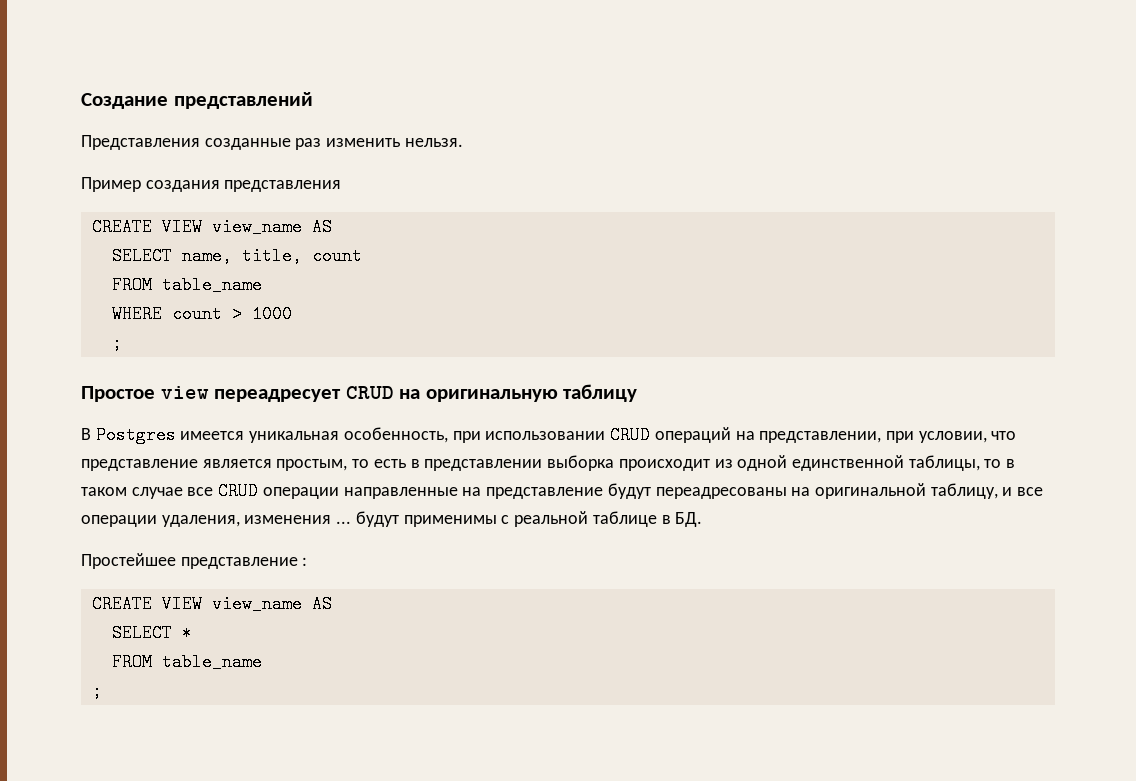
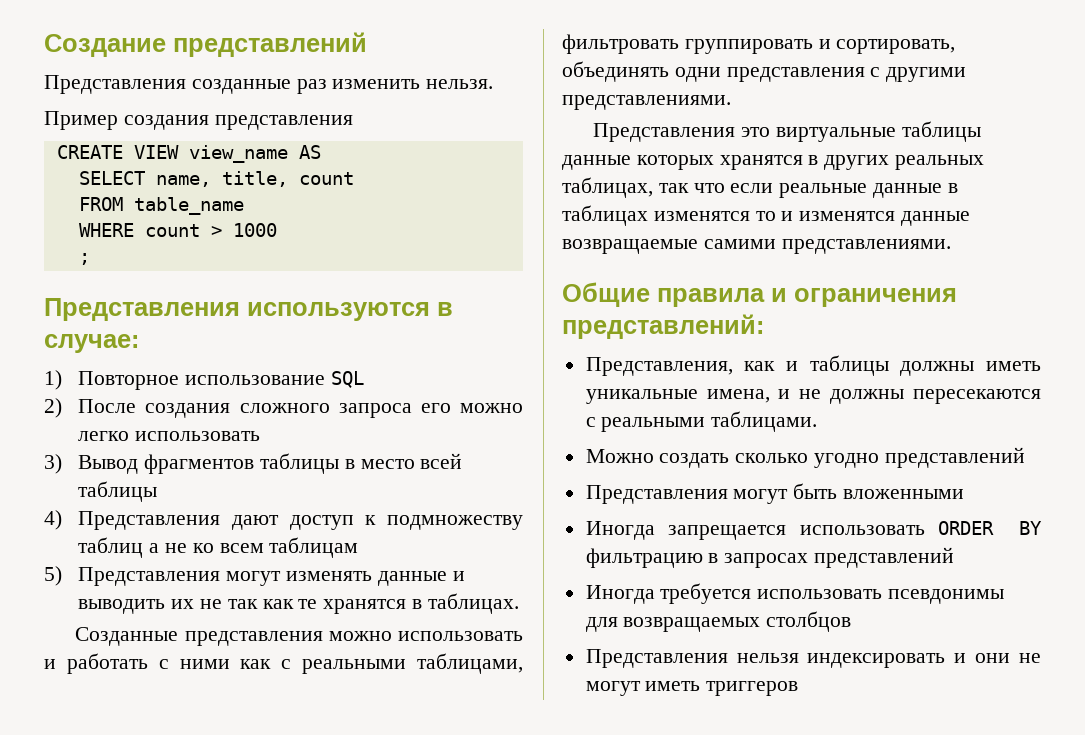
[81,384,638,402] [81,426,1017,444] [81,455,1016,471] [81,482,1044,500] [81,511,703,527] [81,553,308,569] [91,595,332,613] [111,624,192,642] [111,653,262,671] [91,682,102,700] Простое view переадресует CRUD на оригинальную таблицу // В Postgres имеется уникальная особенность, при использовании CRUD операций на представлении, при условии, что представление является простым, то есть в представлении выборка происходит из одной единственной таблицы, то в таком случае все CRUD операции направленные на представление будут переадресованы на оригинальной таблицу, и все операции удаления, изменения ... будут применимы с реальной таблице в БД. // Простейшее представление : // CREATE VIEW view_name AS // SELECT * // FROM table_name // ; -> [44,298,453,321] [44,334,139,353] [44,370,364,390] [44,398,523,418] [78,431,261,441] [44,453,463,474] [78,481,158,502] [44,510,523,530] [78,537,359,558] [44,566,465,586] [78,593,519,614] [75,627,523,646] [44,653,523,674] [562,34,956,54] [562,61,967,82] [562,95,731,110] [593,121,981,142] [562,155,985,170] [562,177,958,198] [562,205,971,226] [562,239,951,254] [562,282,957,307] [562,314,764,339] [585,355,1041,376] [585,389,1041,404] [585,411,818,432] [585,447,1025,468] [585,483,965,504] [585,521,1042,540] [585,547,955,568] [585,583,1005,604] [585,611,852,632] [585,649,1041,668] [585,681,799,696] Представления используются в случае: // 1) Повторное использование SQL // 2) После создания сложного запроса его можно легко использовать // 3) Вывод фрагментов таблицы в место всей таблицы // 4) Представления дают доступ к подмножеству таблиц а не ко всем таблицам // 5) Представления могут изменять данные и выводить их не так как те хранятся в таблицах. // Созданные представления можно использовать и работать с ними как с реальными таблицами, фильтровать группировать и сортировать, объединять одни представления с другими представлениями. // Представления это виртуальные таблицы данные которых хранятся в других реальных таблицах, так что если реальные данные в таблицах изменятся то и изменятся данные возвращаемые самими представлениями. // Общие правила и ограничения представлений: // Представления, как и таблицы должны иметь уникальные имена, и не должны пересекаются с реальными таблицами. // Можно создать сколько угодно представлений // Представления могут быть вложенными // Иногда запрещается использовать ORDER BY фильтрацию в запросах представлений // Иногда требуется использовать псевдонимы для возвращаемых столбцов // Представления нельзя индексировать и они не могут иметь триггеров

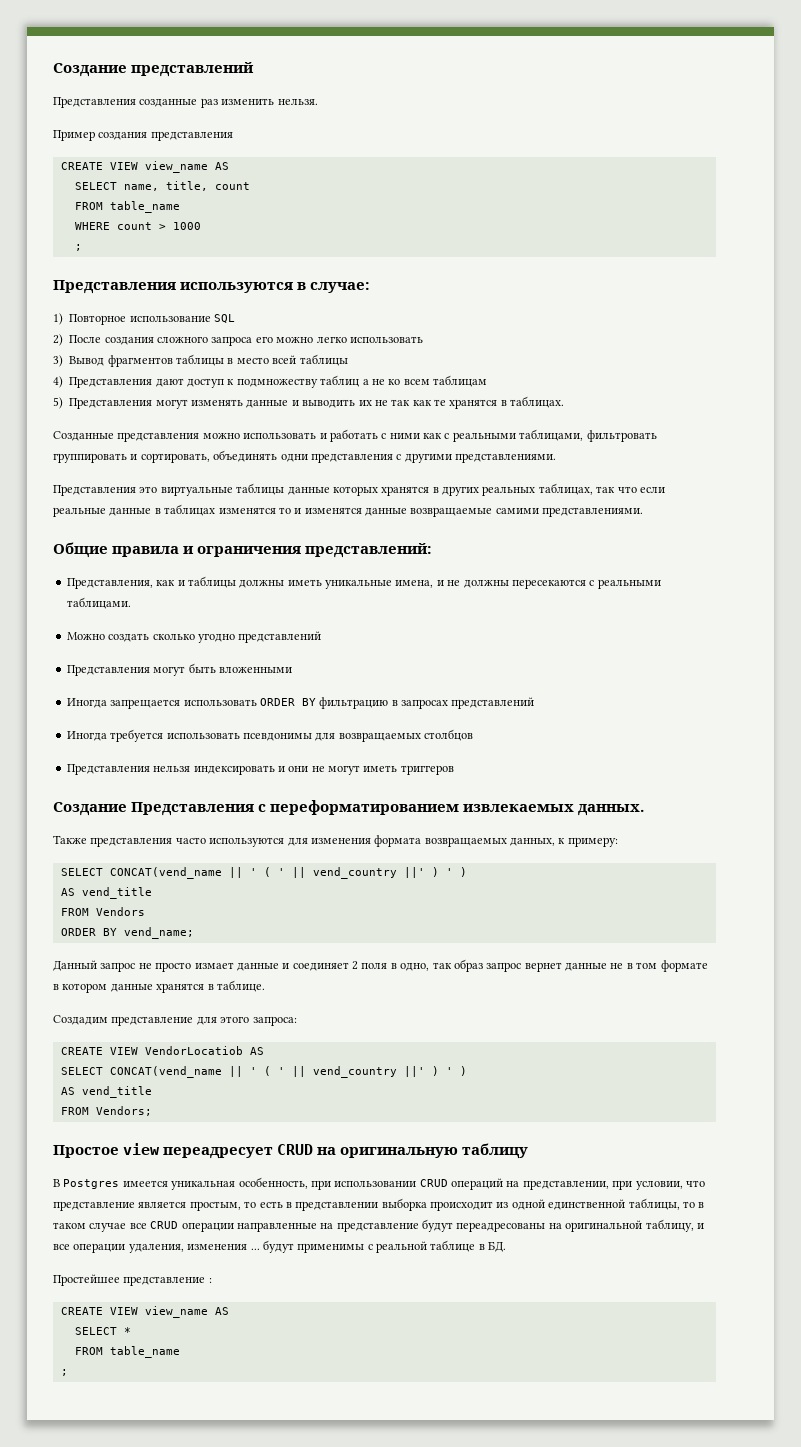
(799, 688) none -> [53,800,645,816] [53,835,618,847] [60,867,467,879] [60,887,152,899] [60,907,145,916] [60,927,194,939] [53,959,708,972] [53,980,265,993] [53,1015,297,1026] [60,1046,264,1055] [60,1066,467,1078] [60,1086,152,1098] [60,1106,152,1116] [53,1143,529,1159] [53,1177,705,1190] [53,1198,705,1211] [53,1219,704,1232] [53,1240,507,1253] [53,1274,212,1286] [60,1306,229,1318] [74,1327,131,1335] [74,1346,180,1358] [60,1369,68,1376] // Создание Представления с переформатированием извлекаемых данных. // Также представления часто используются для изменения формата возвращаемых данных, к примеру: // SELECT CONCAT(vend_name || ' ( ' || vend_country ||' ) ' ) // AS vend_title // FROM Vendors // ORDER BY vend_name; // Данный запрос не просто измает данные и соединяет 2 поля в одно, так образ запрос вернет данные не в том формате в котором данные хранятся в таблице. // Создадим представление для этого запроса: // CREATE VIEW VendorLocatiob AS // SELECT CONCAT(vend_name || ' ( ' || vend_country ||' ) ' ) // AS vend_title // FROM Vendors; // Простое view переадресует CRUD на оригинальную таблицу // В Postgres имеется уникальная особенность, при использовании CRUD операций на представлении, при условии, что представление является простым, то есть в представлении выборка происходит из одной единственной таблицы, то в таком случае все CRUD операции направленные на представление будут переадресованы на оригинальной таблицу, и все операции удаления, изменения ... будут применимы с реальной таблице в БД. // Простейшее представление : // CREATE VIEW view_name AS // SELECT * // FROM table_name // ;

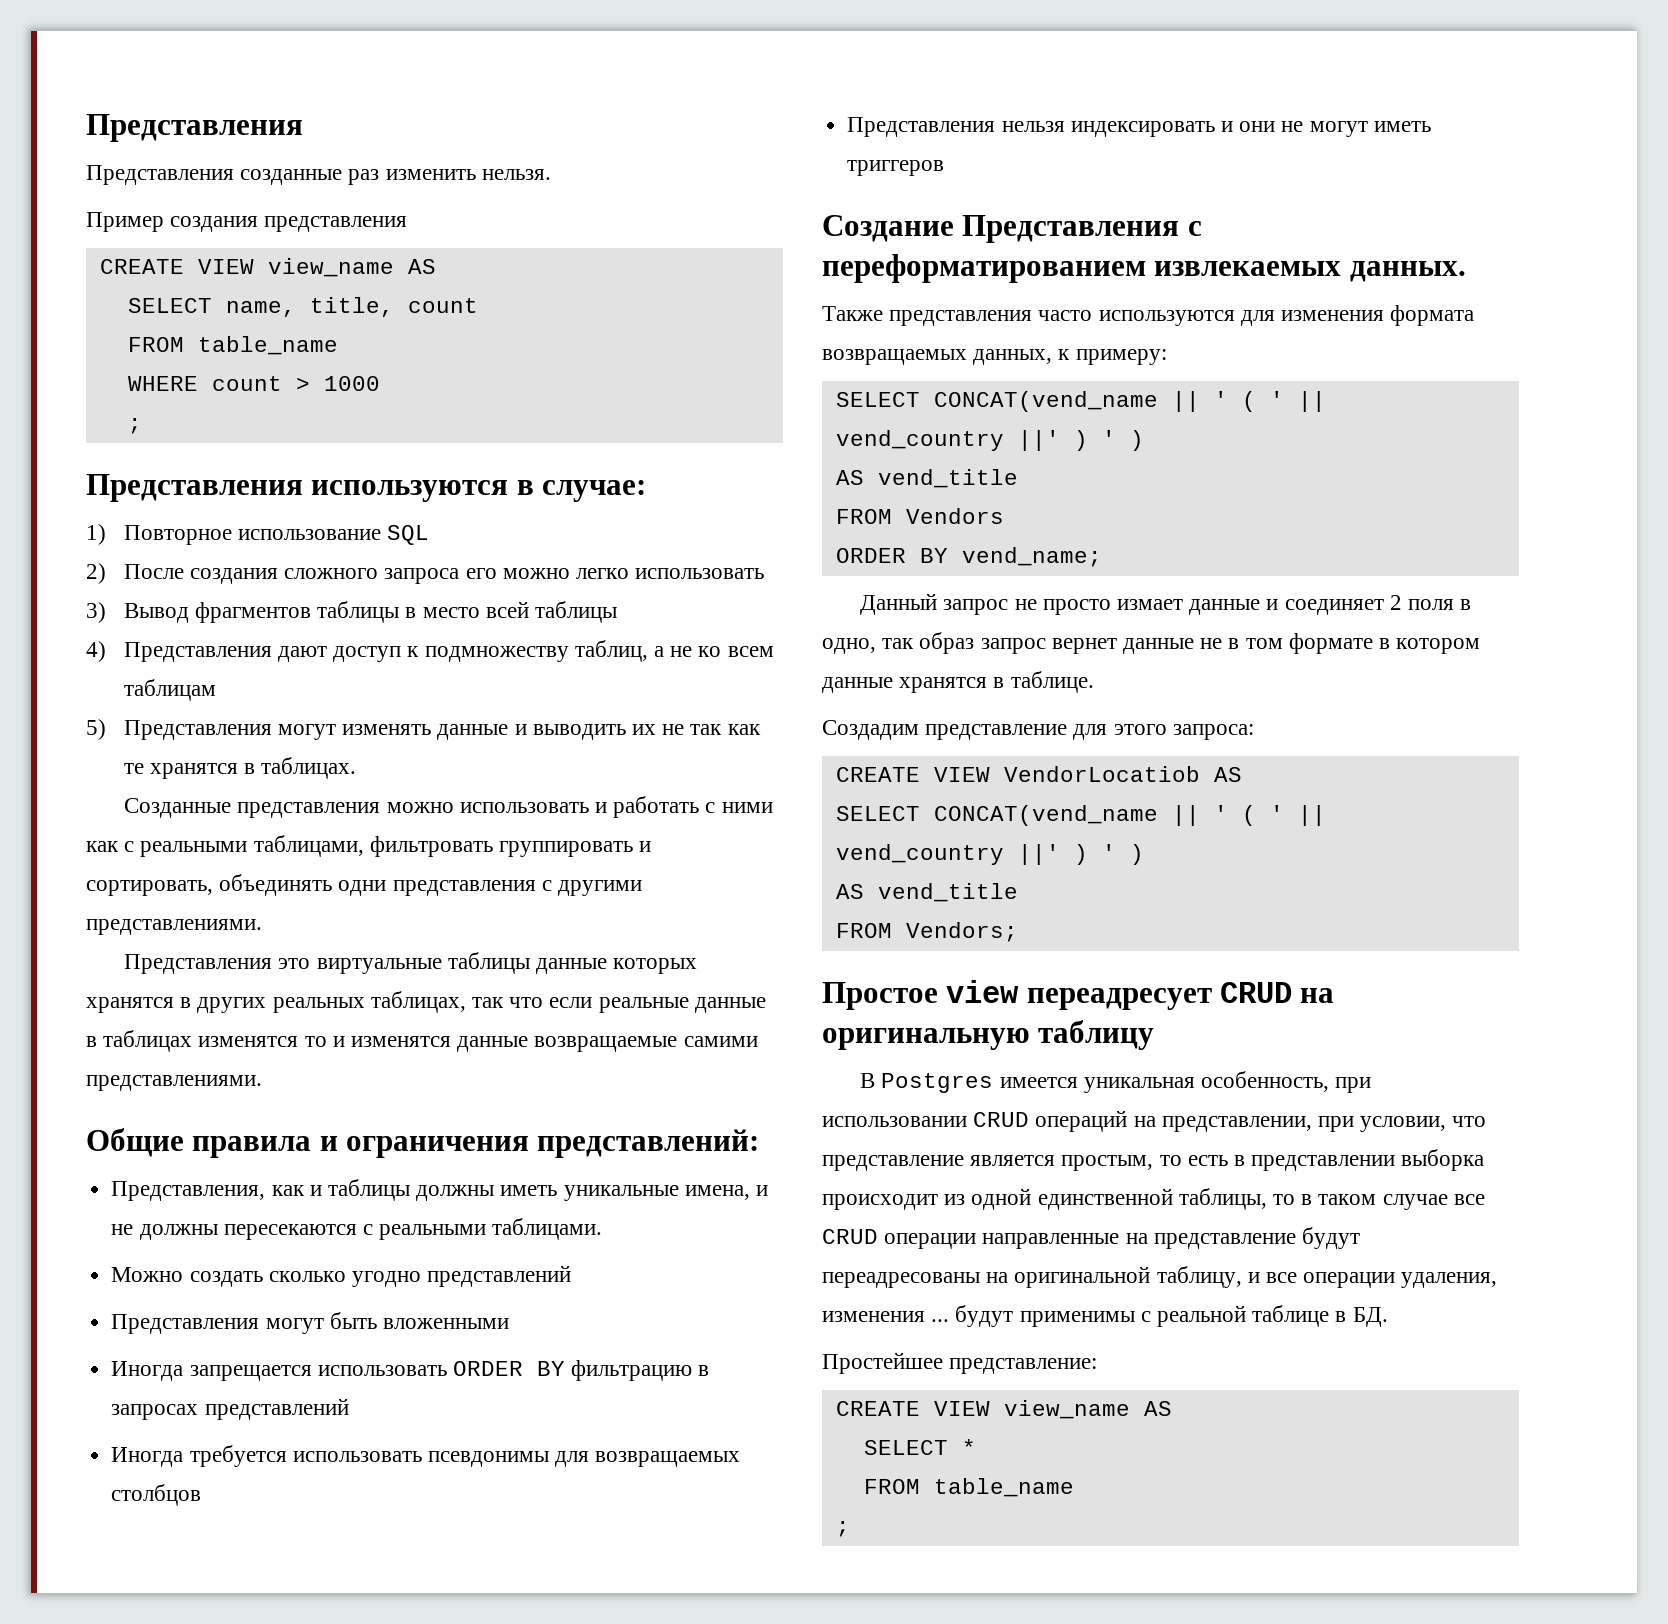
[53,62,255,77] Создание представлений -> [86,114,303,142] Представления
[320,375,360,387] таблиц -> [574,640,648,662] таблиц,
[123,1276,212,1286] представление : -> [949,1358,1098,1374] представление:

